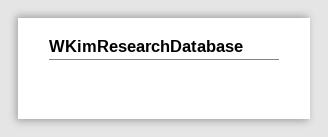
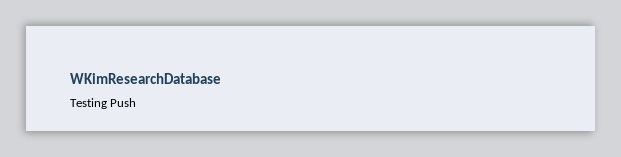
(243, 46) none -> [70,98,137,109] // Testing Push

